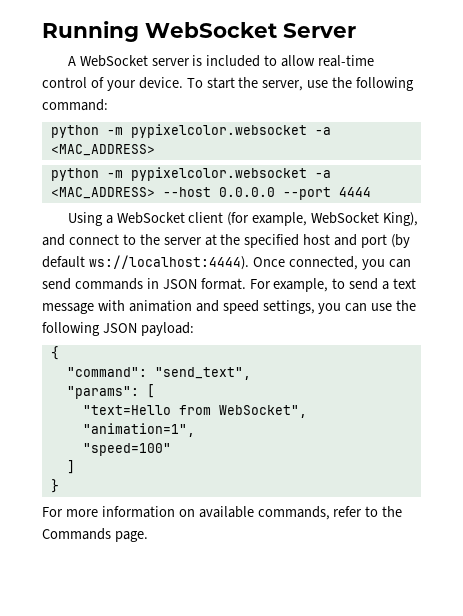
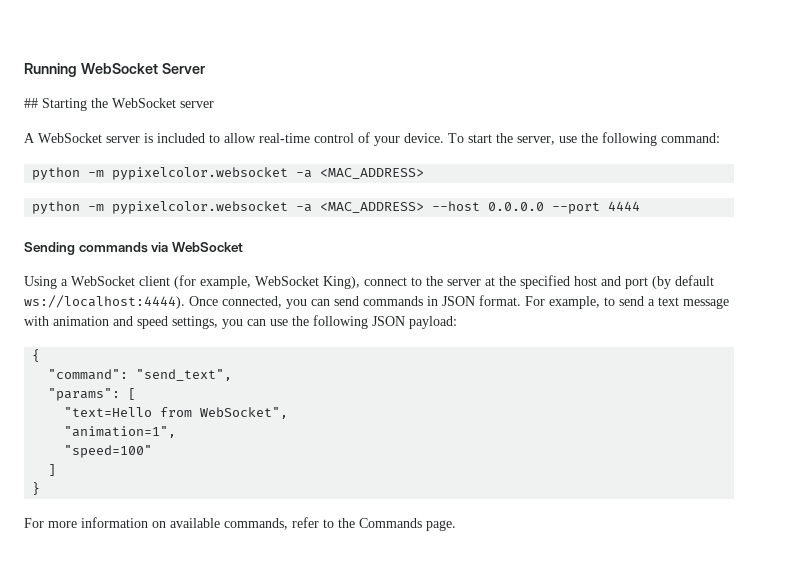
(356, 30) none -> [24,98,214,111] // ## Starting the WebSocket server
(371, 192) none -> [24,242,243,255] // Sending commands via WebSocket
[42,234,65,246] and -> (360, 282) none

